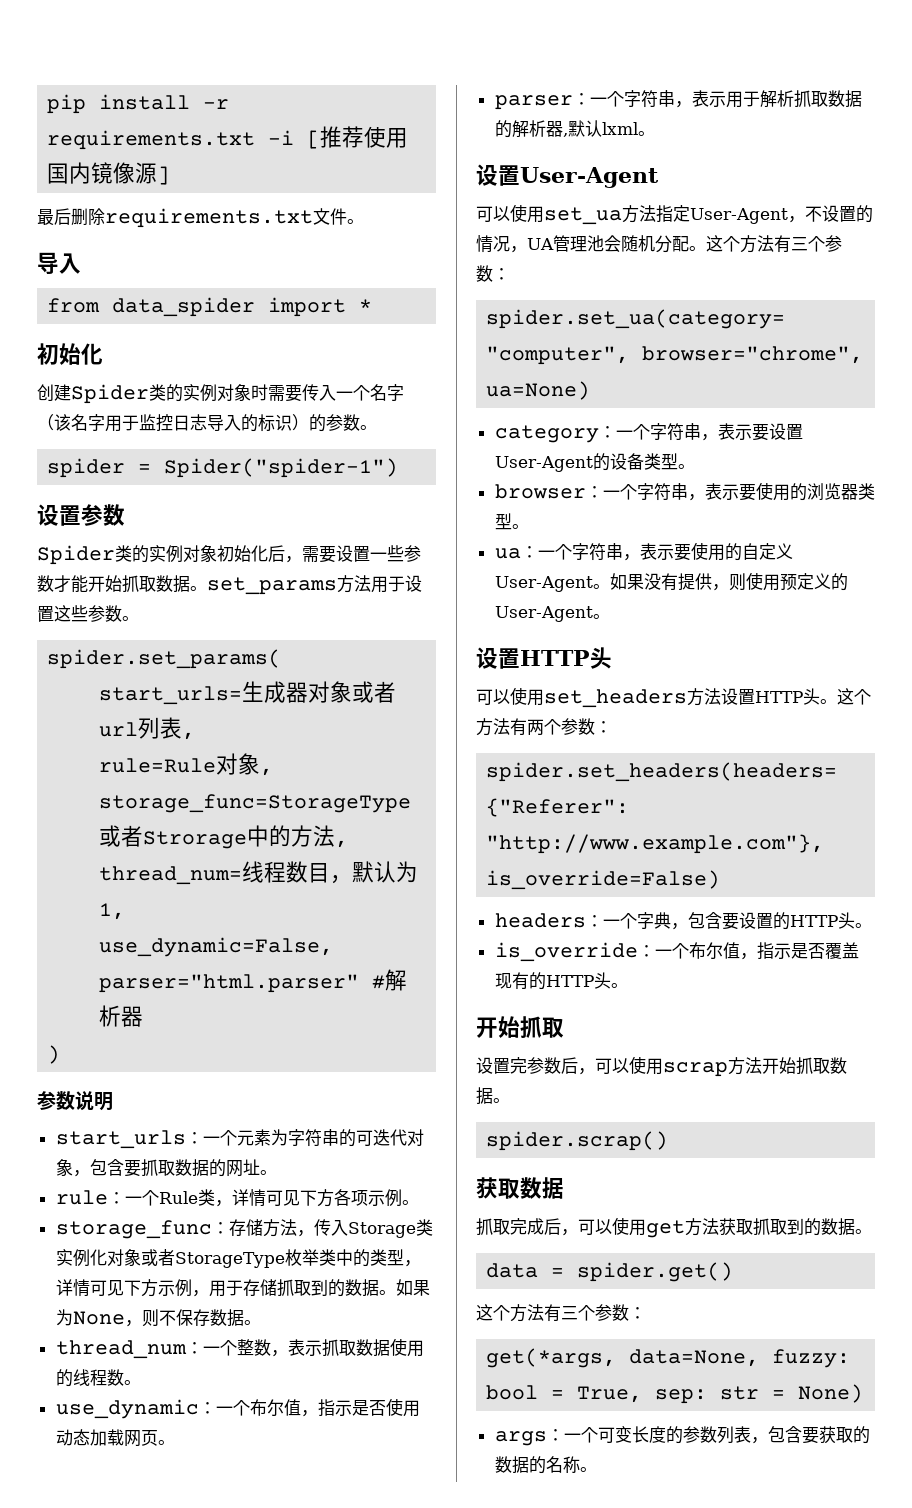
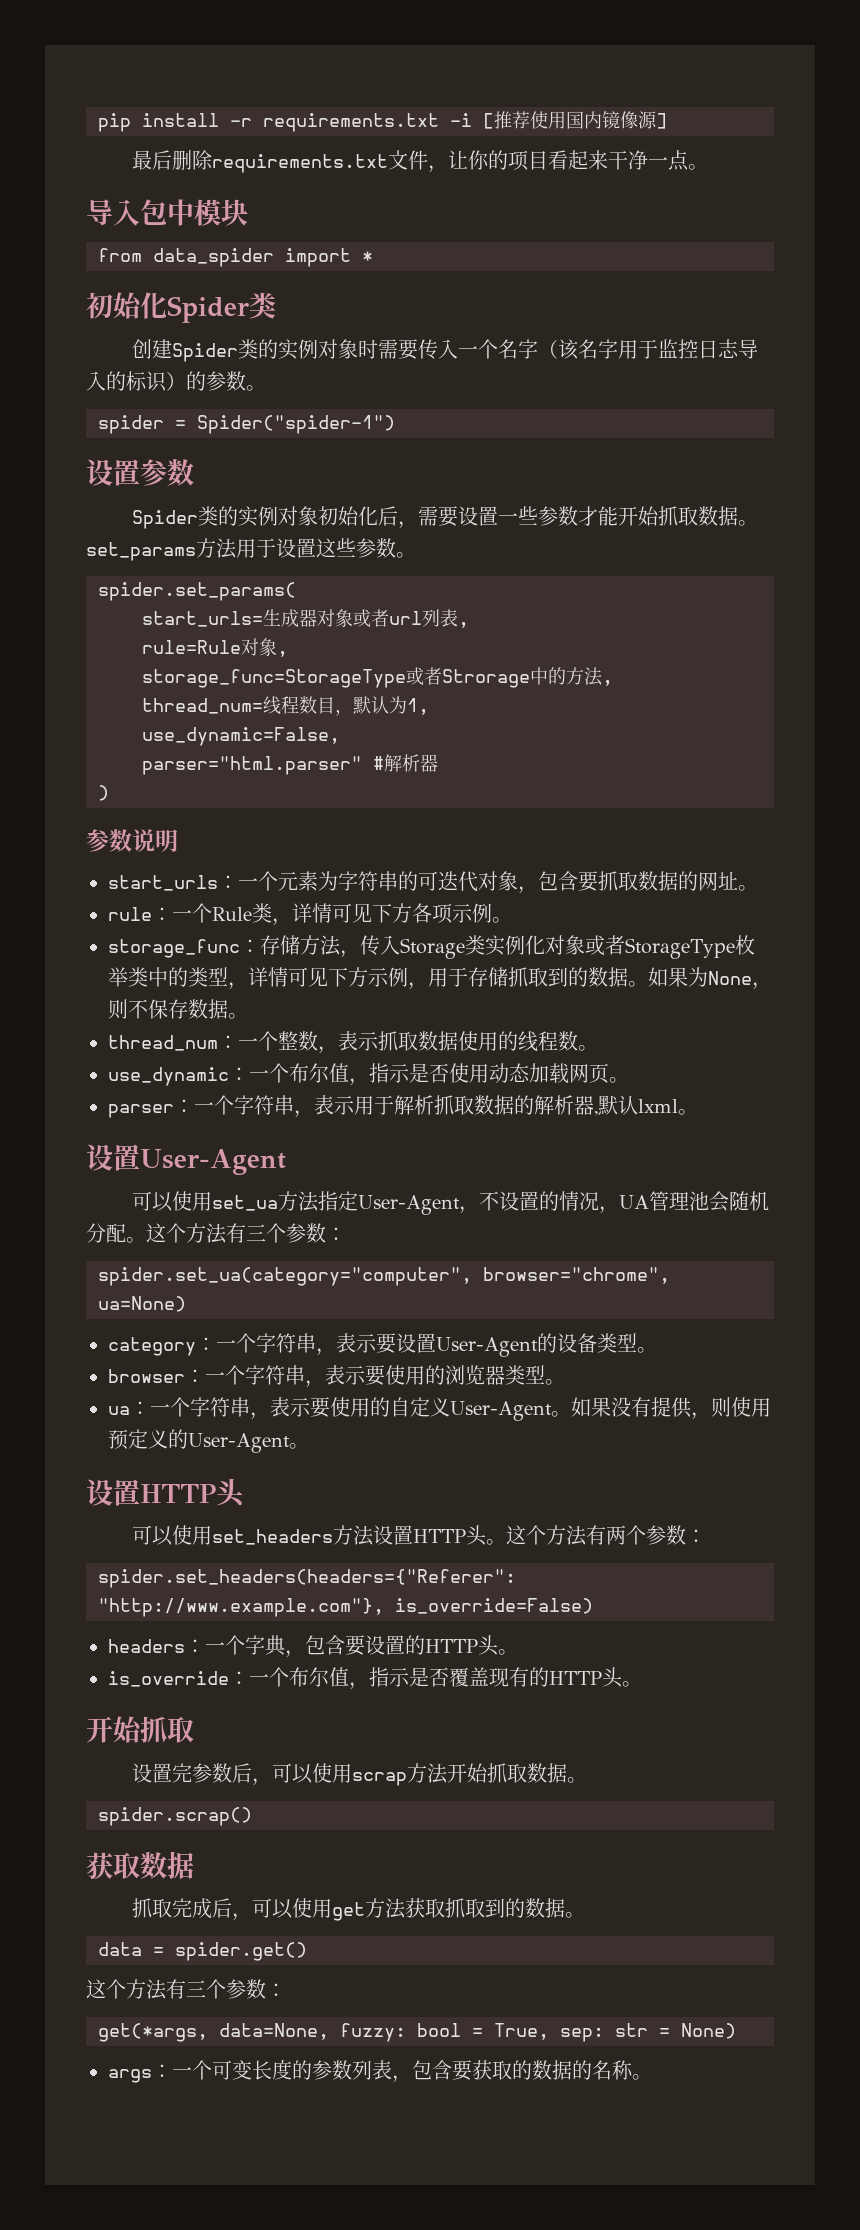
(347, 216) none -> [428,150,690,173] ，让你的项目看起来干净一点
(81, 263) none -> [140,199,248,226] 包中模块
(103, 354) none -> [167,292,276,323] Spider类

